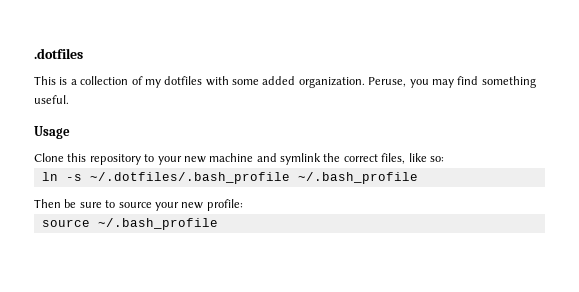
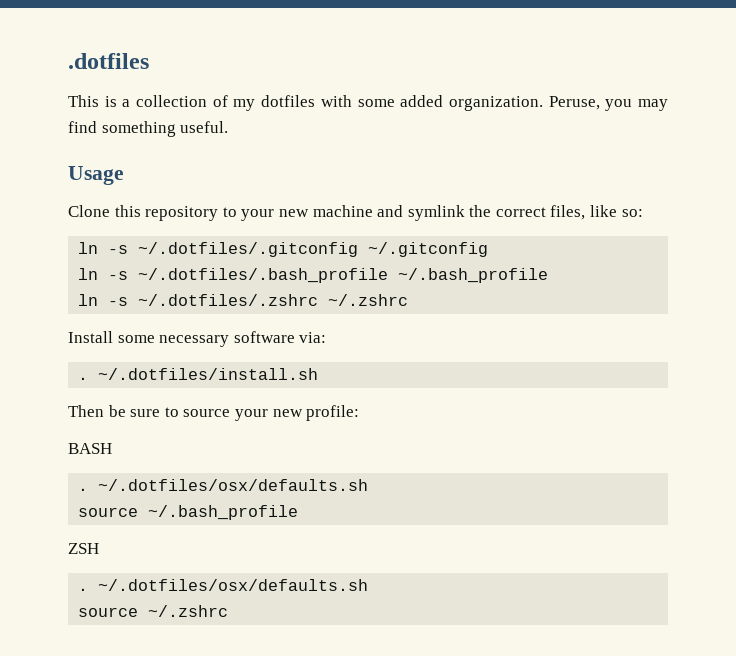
(444, 159) none -> [78,242,489,257] // ln -s ~/.dotfiles/.gitconfig ~/.gitconfig
(418, 178) none -> [78,294,409,306] [68,331,327,347] [78,368,319,380] // ln -s ~/.dotfiles/.zshrc ~/.zshrc // Install some necessary software via: // . ~/.dotfiles/install.sh
(243, 205) none -> [68,443,112,454] [78,479,369,491] // BASH // . ~/.dotfiles/osx/defaults.sh
(218, 224) none -> [68,543,99,554] [78,579,369,591] [78,605,229,617] // ZSH // . ~/.dotfiles/osx/defaults.sh // source ~/.zshrc

